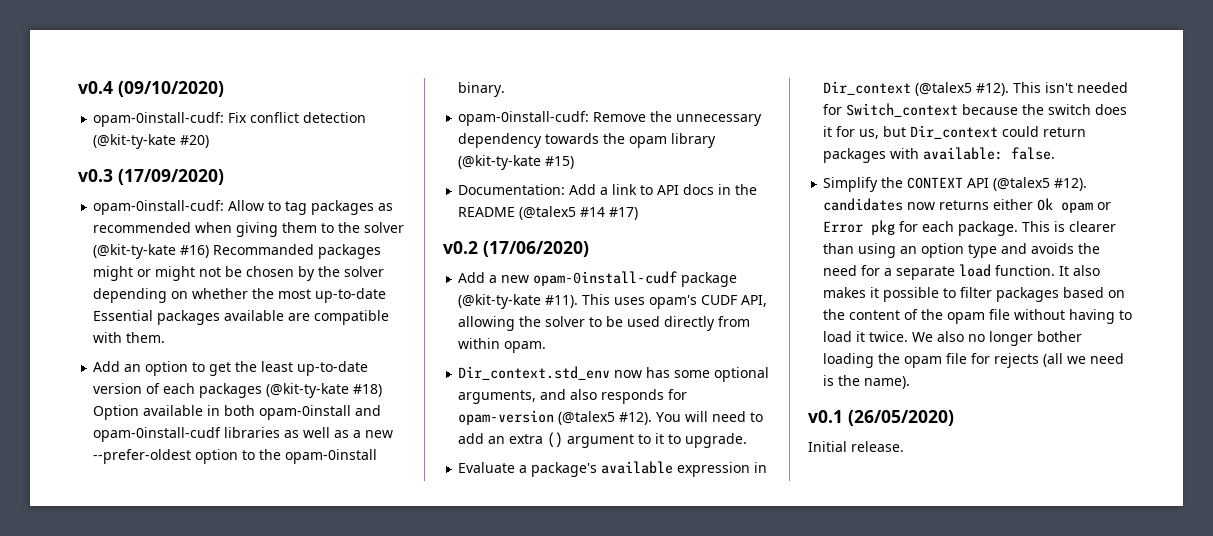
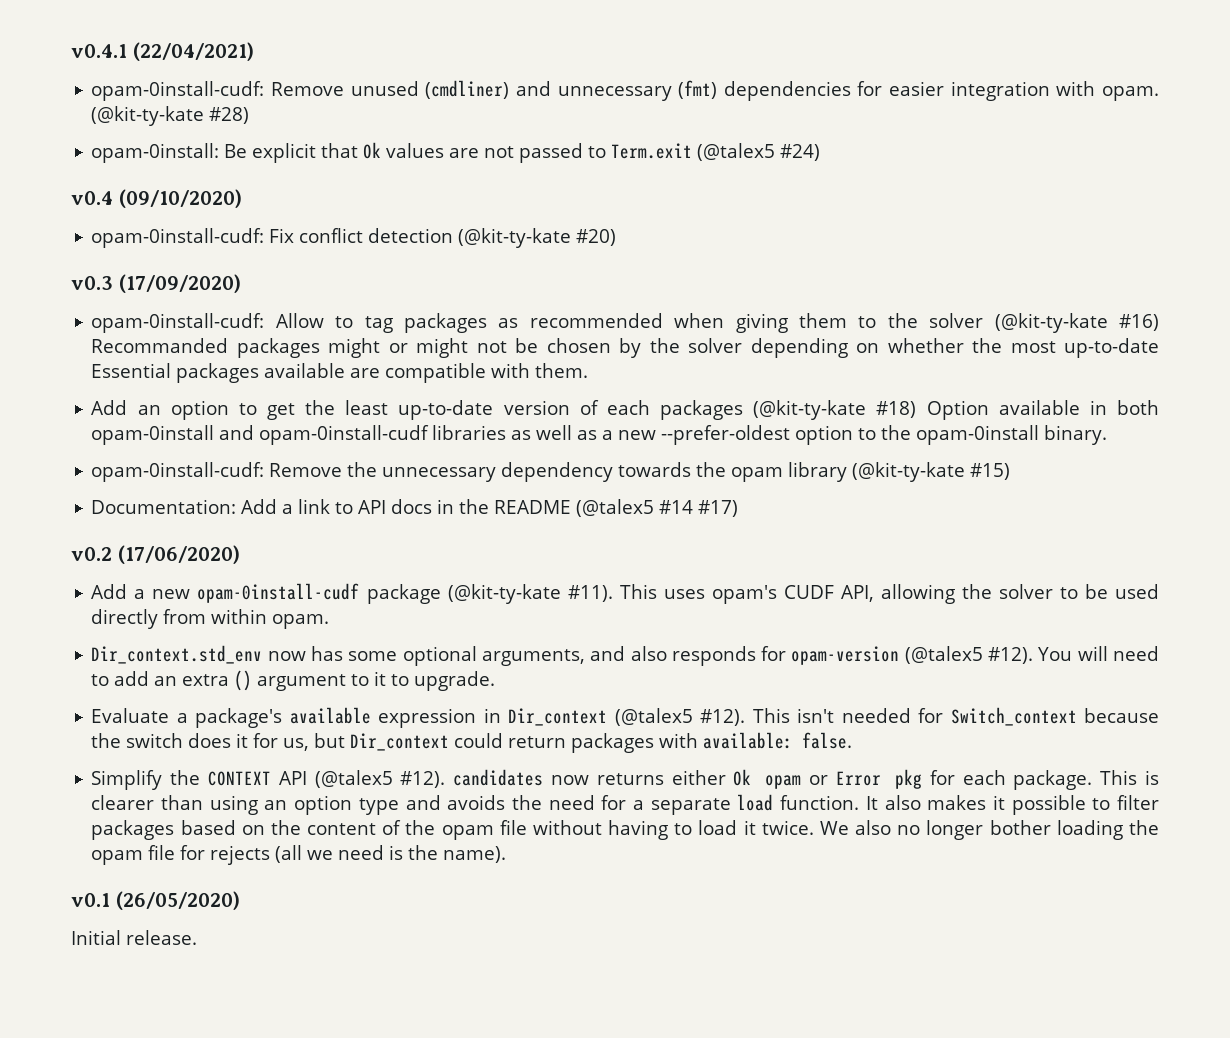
(78, 87) none -> [71,42,254,61] [91,80,1160,101] [91,106,250,126] [91,142,821,163] v0.4.1 (22/04/2021) // opam-0install-cudf: Remove unused (cmdliner) and unnecessary (fmt) dependencies for easier integration with opam. (@kit-ty-kate #28) // opam-0install: Be explicit that Ok values are not passed to Term.exit (@talex5 #24) //

